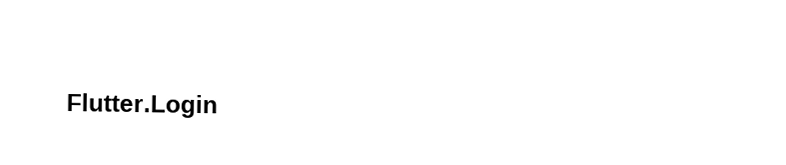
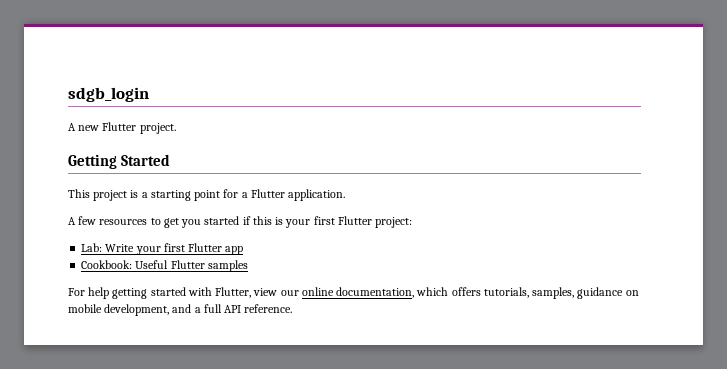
[66,92,218,119] Flutter.Login -> [68,87,149,102] [68,122,176,134] [68,154,171,169] [68,189,346,201] [68,216,413,228] [81,243,244,255] [81,260,248,272] [68,287,639,299] [68,304,293,316] sdgb_login // A new Flutter project. // Getting Started // This project is a starting point for a Flutter application. // A few resources to get you started if this is your first Flutter project: // Lab: Write your first Flutter app // Cookbook: Useful Flutter samples // For help getting started with Flutter, view our online documentation, which offers tutorials, samples, guidance on mobile development, and a full API reference.

